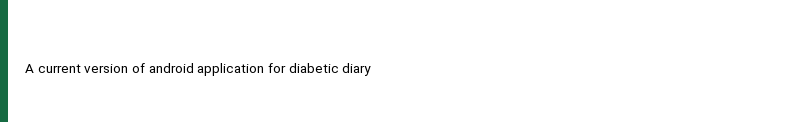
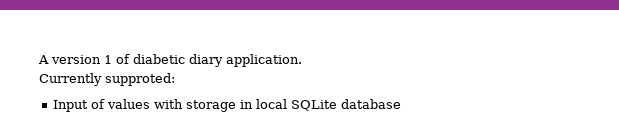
[37,63,372,76] current version of android application for diabetic diary -> [51,54,302,67] [39,73,175,86] [52,99,401,112] version 1 of diabetic diary application. // Currently supproted: // Input of values with storage in local SQLite database

